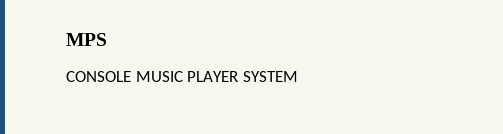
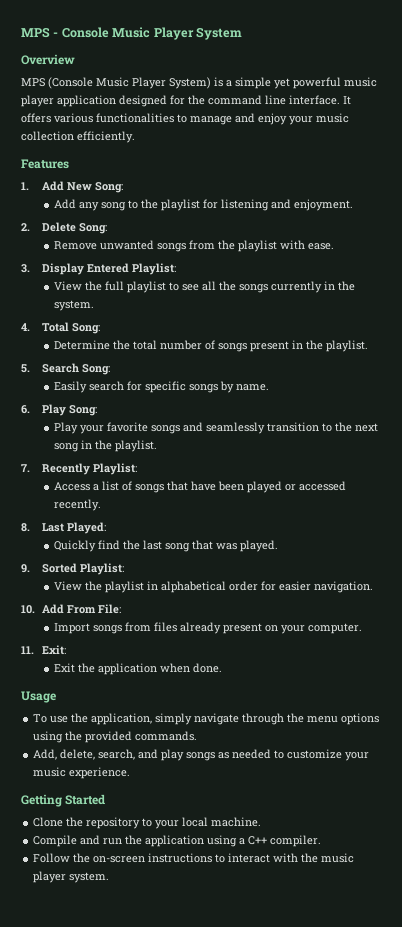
[66,33,107,46] [66,71,298,82] MPS // CONSOLE MUSIC PLAYER SYSTEM -> [21,27,242,40] [21,54,75,65] [21,77,377,89] [21,95,351,107] [21,113,349,125] [21,131,135,143] [21,159,69,169] [21,181,123,193] [54,199,354,211] [21,222,107,234] [54,240,335,252] [21,263,176,275] [54,281,356,293] [54,300,95,311] [21,322,100,334] [54,340,369,352] [21,363,110,375] [54,381,270,393] [21,404,97,416] [54,422,379,434] [54,440,158,452] [21,463,137,475] [54,481,347,493] [54,499,102,511] [21,522,106,534] [54,540,279,552] [21,563,124,575] [54,581,374,593] [21,604,121,614] [54,622,363,634] [21,645,66,655] [54,663,223,675] [21,691,56,703] [33,713,380,725] [33,731,198,743] [33,749,370,761] [33,767,131,779] [21,794,106,807] [33,817,262,829] [33,835,322,847] [33,853,355,863] [33,871,110,883] MPS - Console Music Player System // Overview // MPS (Console Music Player System) is a simple yet powerful music player application designed for the command line interface. It offers various functionalities to manage and enjoy your music collection efficiently. // Features // 1. Add New Song: // Add any song to the playlist for listening and enjoyment. // 2. Delete Song: // Remove unwanted songs from the playlist with ease. // 3. Display Entered Playlist: // View the full playlist to see all the songs currently in the system. // 4. Total Song: // Determine the total number of songs present in the playlist. // 5. Search Song: // Easily search for specific songs by name. // 6. Play Song: // Play your favorite songs and seamlessly transition to the next song in the playlist. // 7. Recently Playlist: // Access a list of songs that have been played or accessed recently. // 8. Last Played: // Quickly find the last song that was played. // 9. Sorted Playlist: // View the playlist in alphabetical order for easier navigation. // 10. Add From File: // Import songs from files already present on your computer. // 11. Exit: // Exit the application when done. // Usage // To use the application, simply navigate through the menu options using the provided commands. // Add, delete, search, and play songs as needed to customize your music experience. // Getting Started // Clone the repository to your local machine. // Compile and run the application using a C++ compiler. // Follow the on-screen instructions to interact with the music player system.

